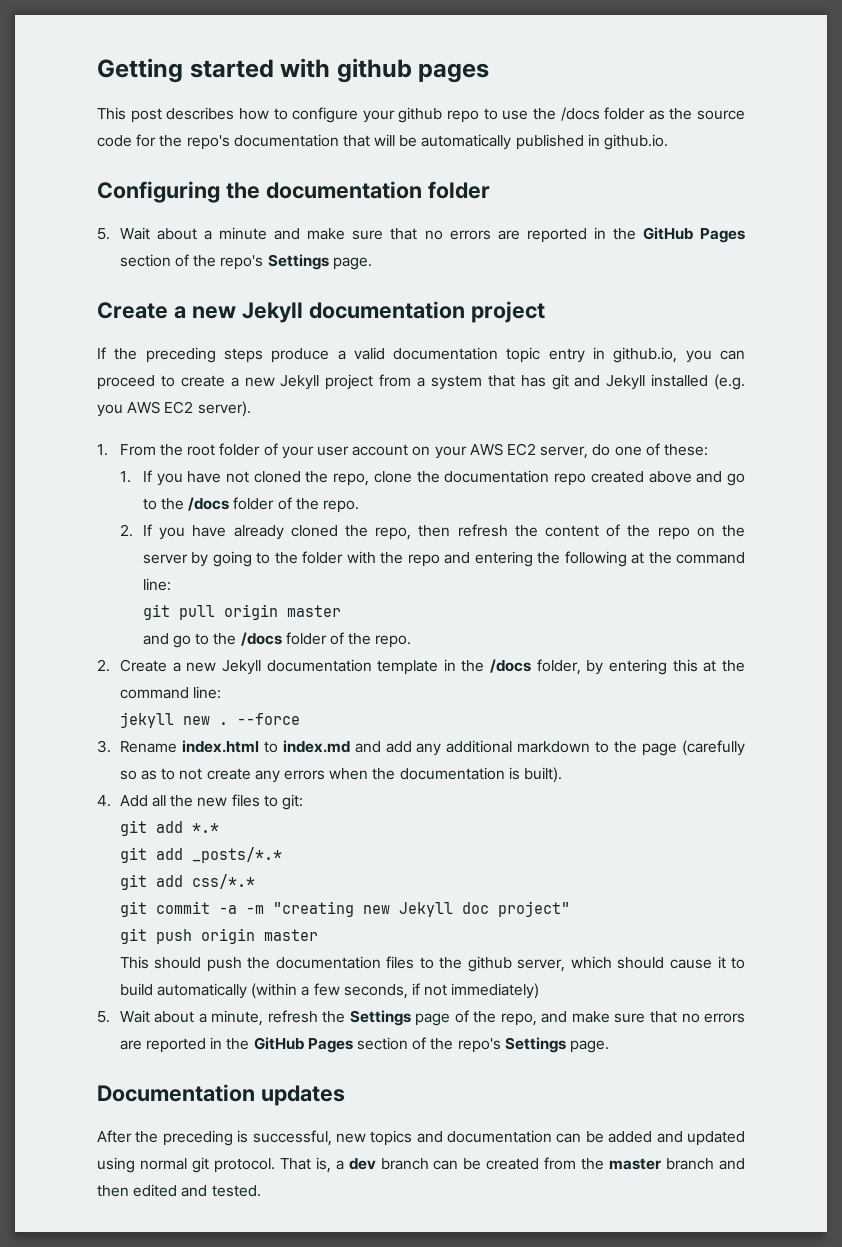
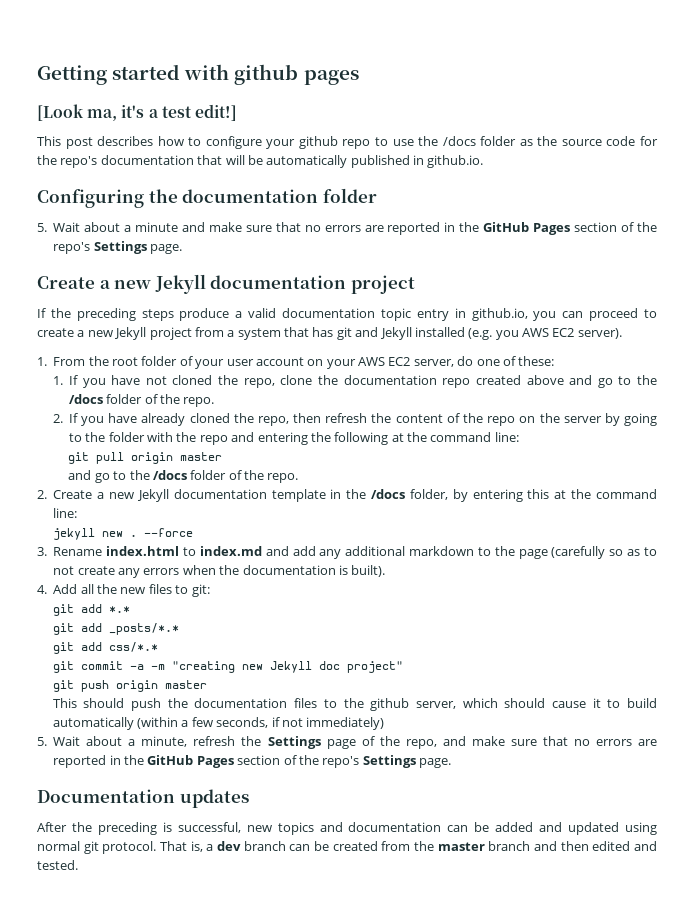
(490, 73) none -> [37,104,237,121] // [Look ma, it's a test edit!]

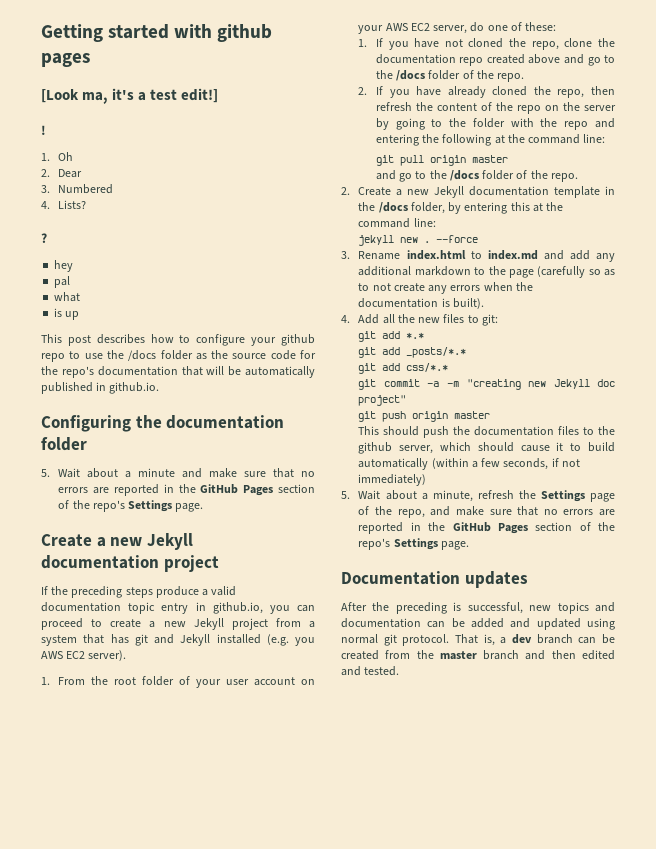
(237, 112) none -> [41,125,46,135] [41,152,74,161] [41,169,83,178] [41,184,114,194] [41,200,87,209] [41,233,47,243] [54,260,74,272] [54,276,71,288] [54,292,81,302] [54,308,80,320] // ! // 1. Oh // 2. Dear // 3. Numbered // 4. Lists? // ? // hey // pal // what // is up

